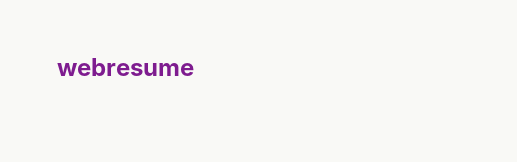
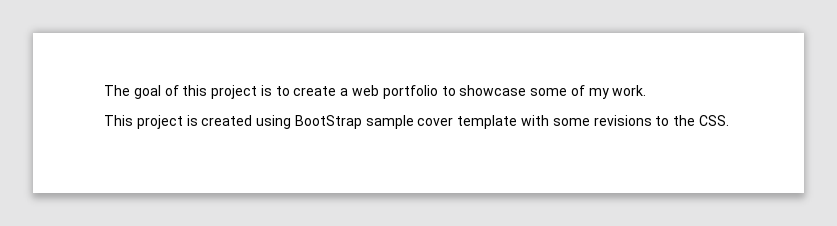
[57,58,194,76] webresume -> [104,85,647,99] [104,115,729,129] The goal of this project is to create a web portfolio to showcase some of my work. // This project is created using BootStrap sample cover template with some revisions to the CSS.

